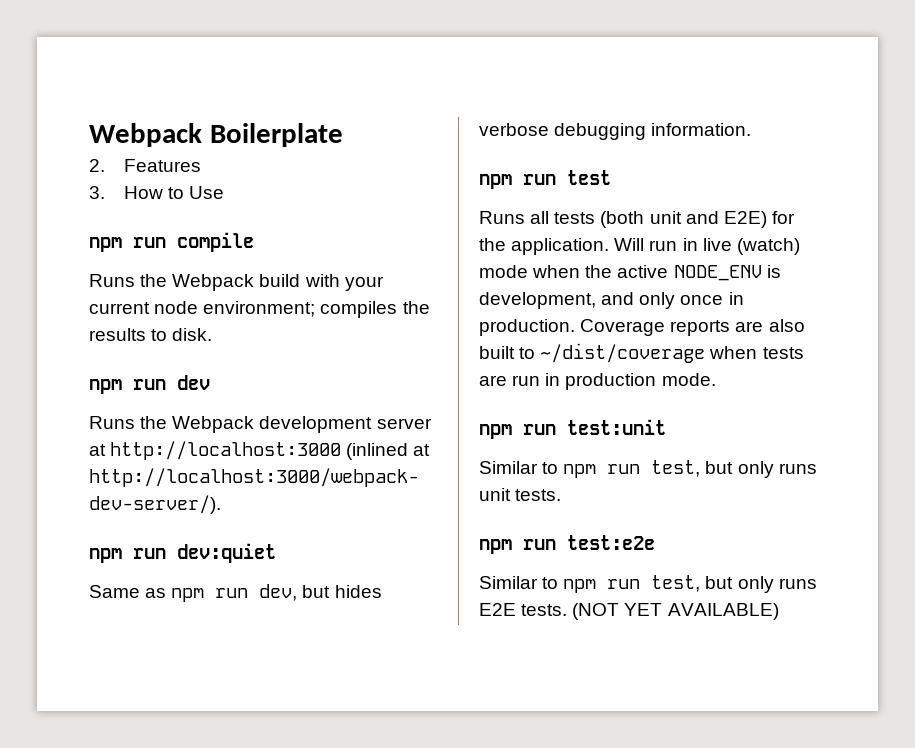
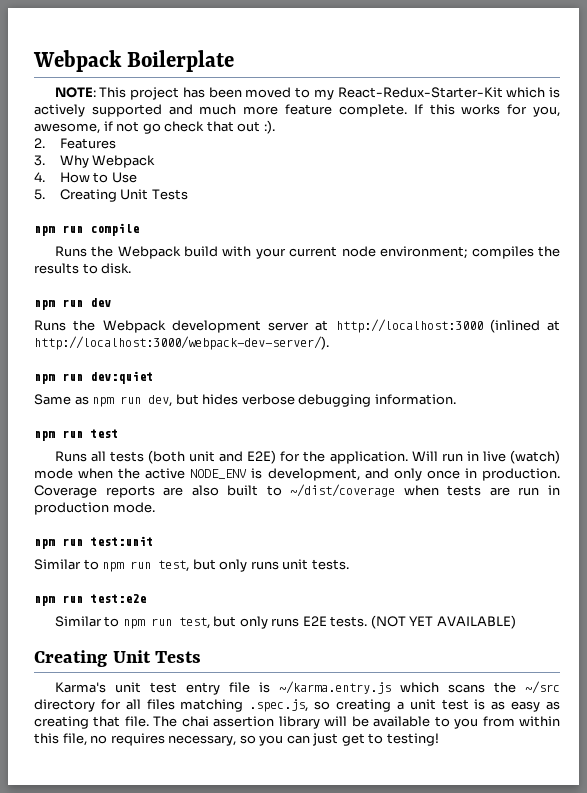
(343, 135) none -> [54,87,560,100] [34,104,560,117] [34,120,275,134] // NOTE: This project has been moved to my React-Redux-Starter-Kit which is actively supported and much more feature complete. If this works for you, awesome, if not go check that out :).
(105, 192) none -> [59,155,156,168] [34,172,45,182] Why Webpack // 4.
(225, 192) none -> [34,189,188,202] // 5. Creating Unit Tests
(779, 611) none -> [34,650,202,667] [54,681,560,695] [34,699,560,712] [34,716,560,729] [34,733,439,746] // Creating Unit Tests // Karma's unit test entry file is ~/karma.entry.js which scans the ~/src directory for all files matching .spec.js, so creating a unit test is as easy as creating that file. The chai assertion library will be available to you from within this file, no requires necessary, so you can just get to testing!

